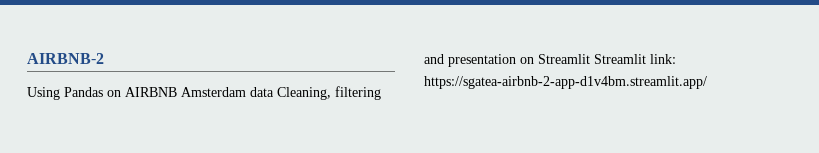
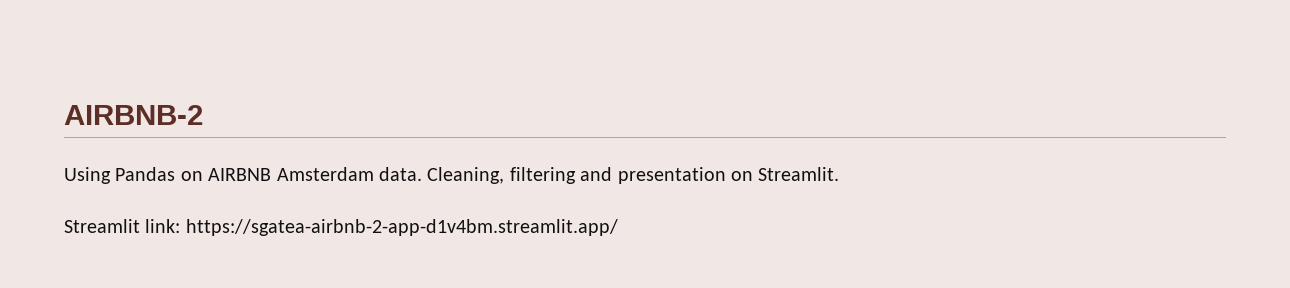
[250,87,274,97] data -> [379,167,422,181] data.
[538,54,590,64] Streamlit -> [758,167,840,181] Streamlit. //

